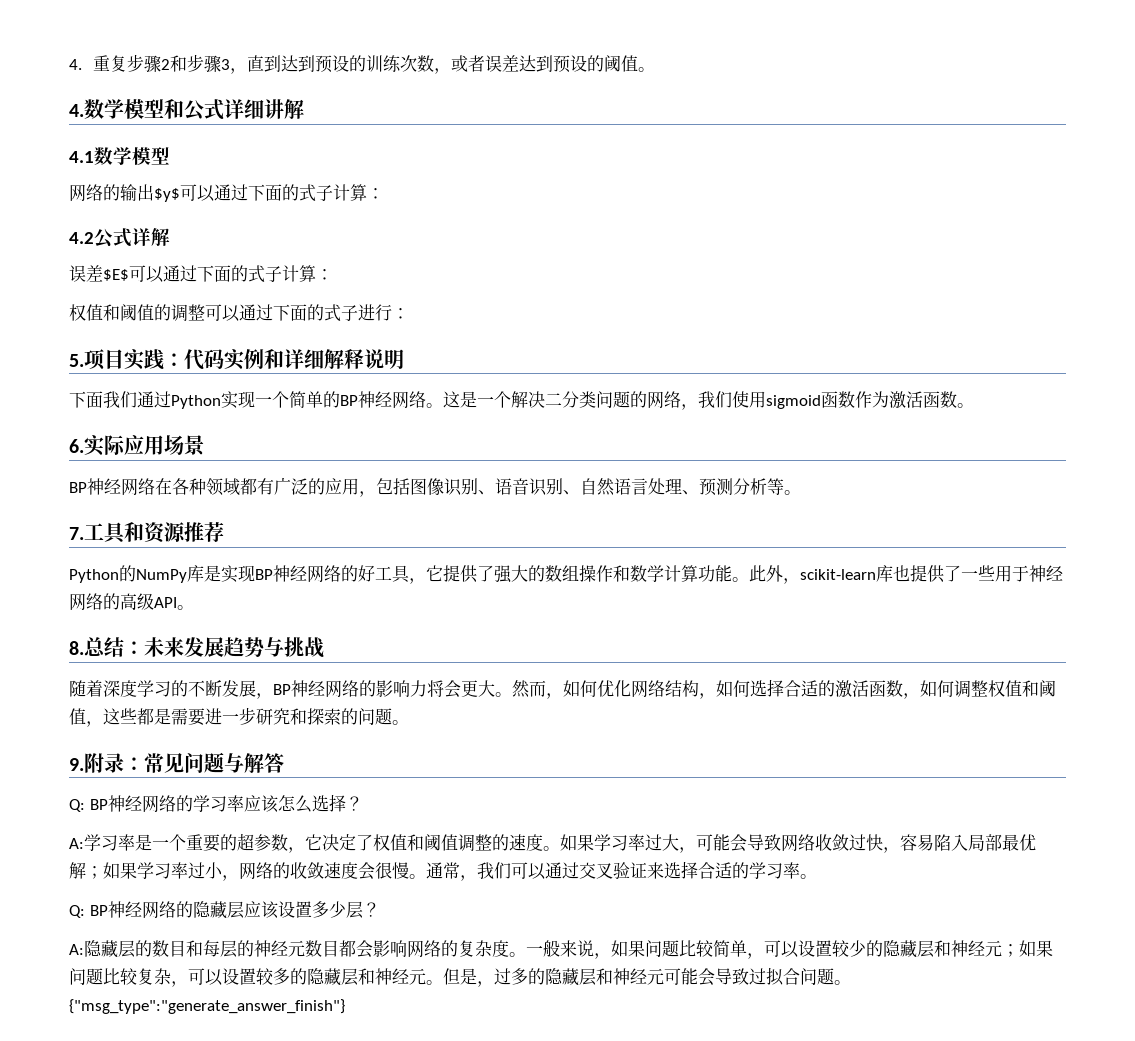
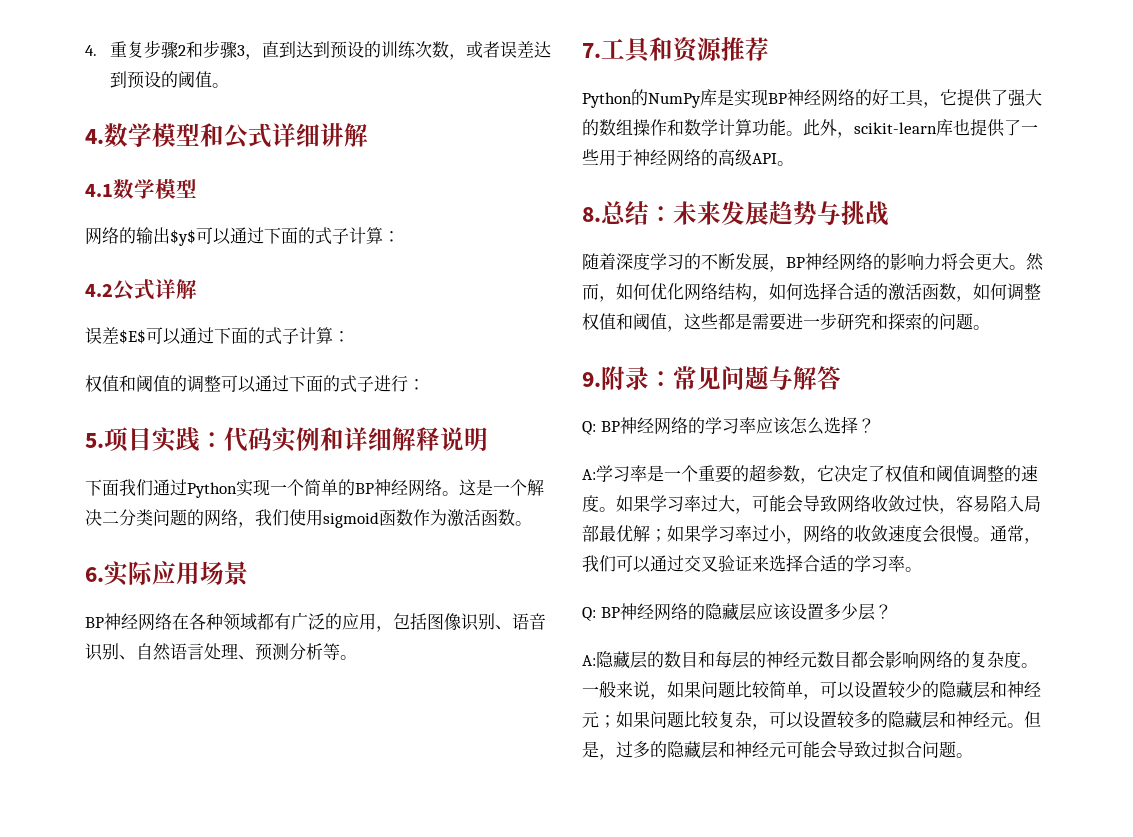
[69,999,345,1014] {"msg_type":"generate_answer_finish"} -> (973, 755) none

